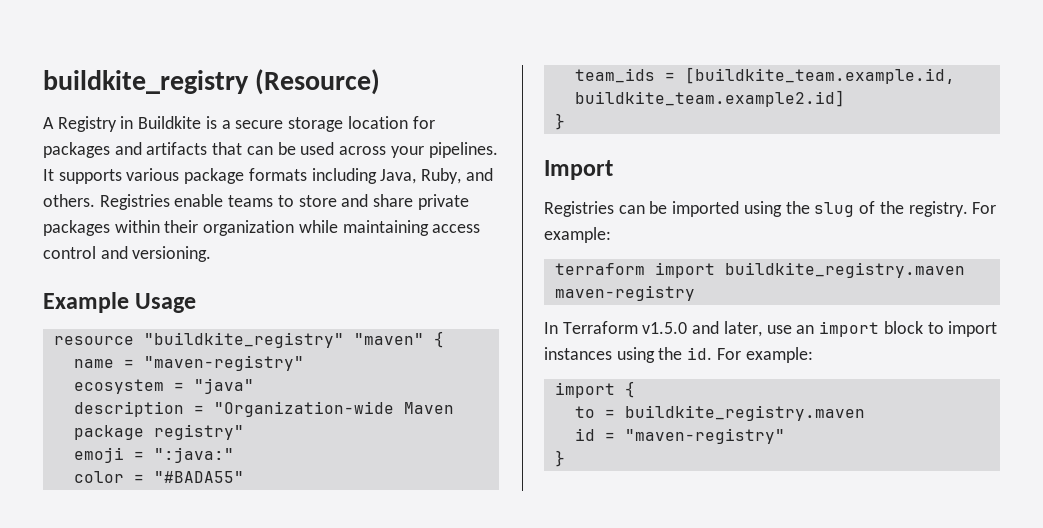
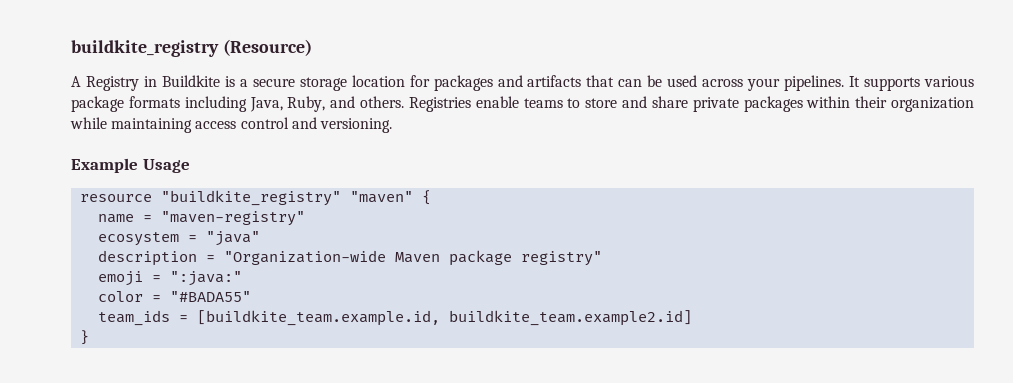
[544,160,613,180] [544,201,997,217] [544,227,611,243] [554,262,965,278] [554,285,695,301] [544,321,998,337] [544,347,813,363] [554,381,635,398] [574,405,865,421] [574,428,785,444] [554,450,565,467] // Import // Registries can be imported using the slug of the registry. For example: // terraform import buildkite_registry.maven maven-registry // In Terraform v1.5.0 and later, use an import block to import instances using the id. For example: // import { // to = buildkite_registry.maven // id = "maven-registry" // } -> (90, 337) none

